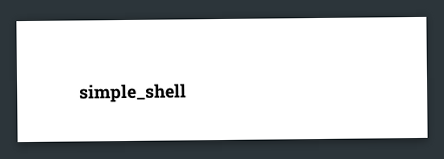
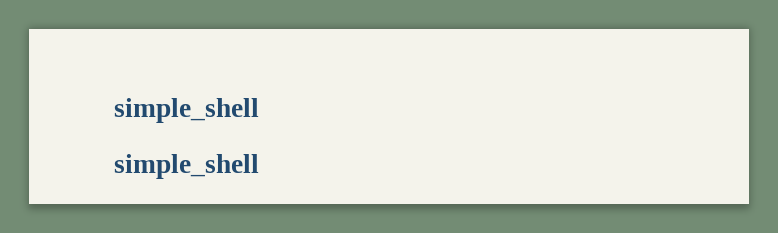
[79,83,187,103] simple_shell -> [114,98,259,123] [114,154,259,179] simple_shell // simple_shell

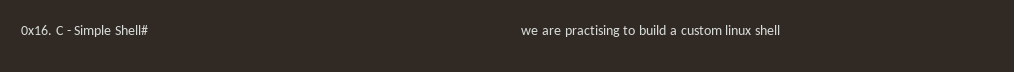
[114,98,259,123] [114,154,259,179] simple_shell // simple_shell -> [21,25,149,37] [521,25,781,37] 0x16. C - Simple Shell# // we are practising to build a custom linux shell

